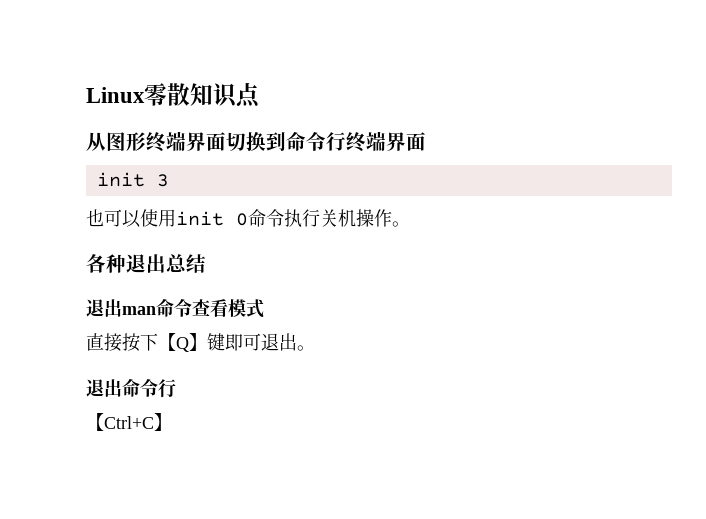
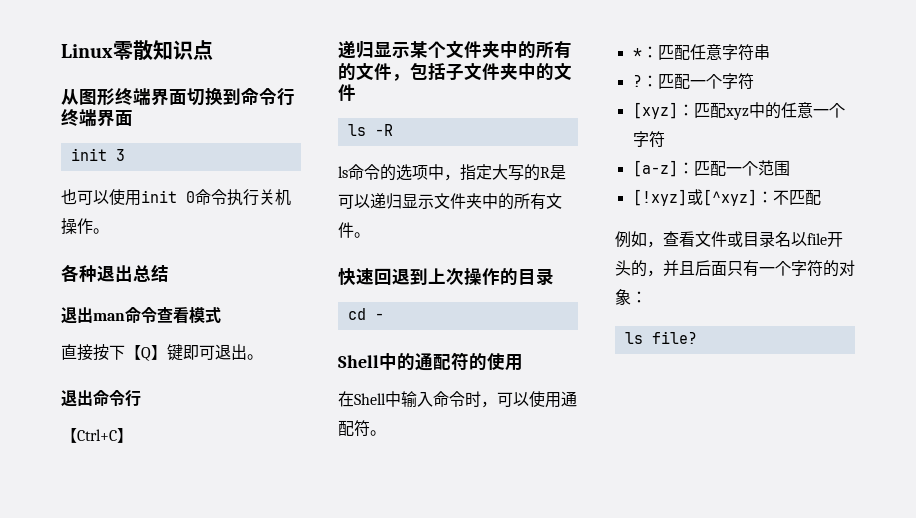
(172, 422) none -> [338,40,572,59] [338,62,572,81] [338,84,356,101] [347,124,393,136] [338,164,566,181] [338,193,562,210] [338,222,370,238] [338,268,554,286] [347,308,384,320] [338,352,523,371] [338,391,577,408] [338,420,386,437] [632,44,770,61] [632,73,754,90] [632,102,845,120] [632,131,665,148] [632,160,790,177] [632,189,821,206] [615,231,843,248] [615,260,855,277] [615,289,647,305] [624,331,697,344] // 递归显示某个文件夹中的所有的文件，包括子文件夹中的文件 // ls -R // ls命令的选项中，指定大写的R是可以递归显示文件夹中的所有文件。 // 快速回退到上次操作的目录 // cd - // Shell中的通配符的使用 // 在Shell中输入命令时，可以使用通配符。 // *：匹配任意字符串 // ?：匹配一个字符 // [xyz]：匹配xyz中的任意一个字符 // [a-z]：匹配一个范围 // [!xyz]或[^xyz]：不匹配 // 例如，查看文件或目录名以file开头的，并且后面只有一个字符的对象： // ls file?

